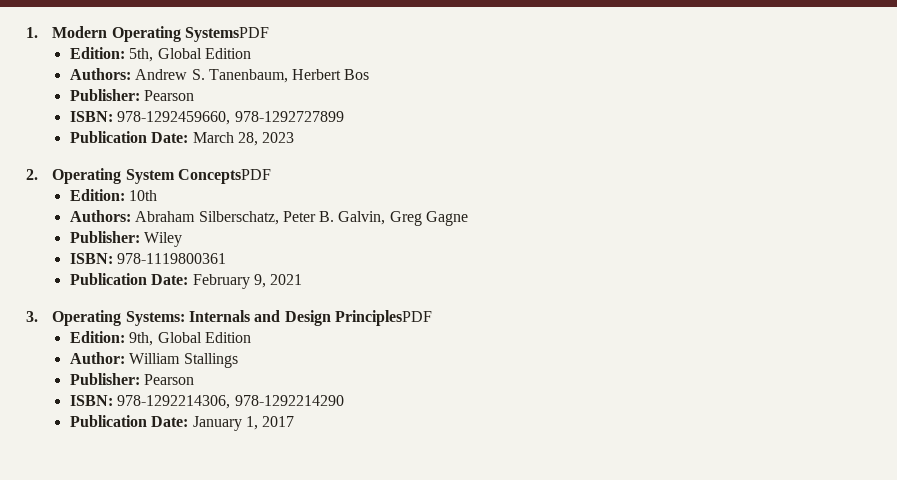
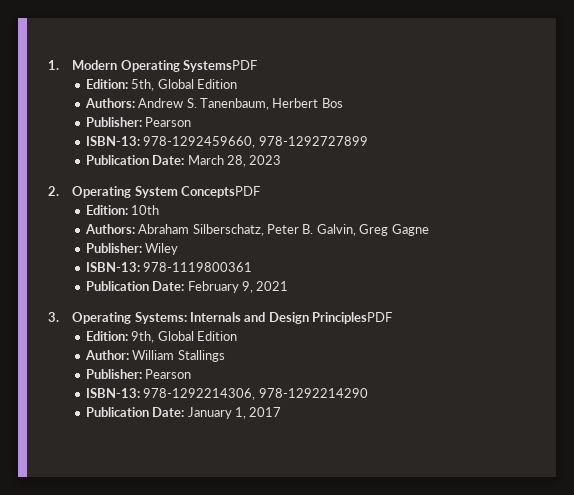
[69,111,113,122] ISBN: -> [85,136,140,146] ISBN-13:
[69,253,113,264] ISBN: -> [85,262,140,272] ISBN-13:
[69,395,113,406] ISBN: -> [85,388,140,398] ISBN-13:

